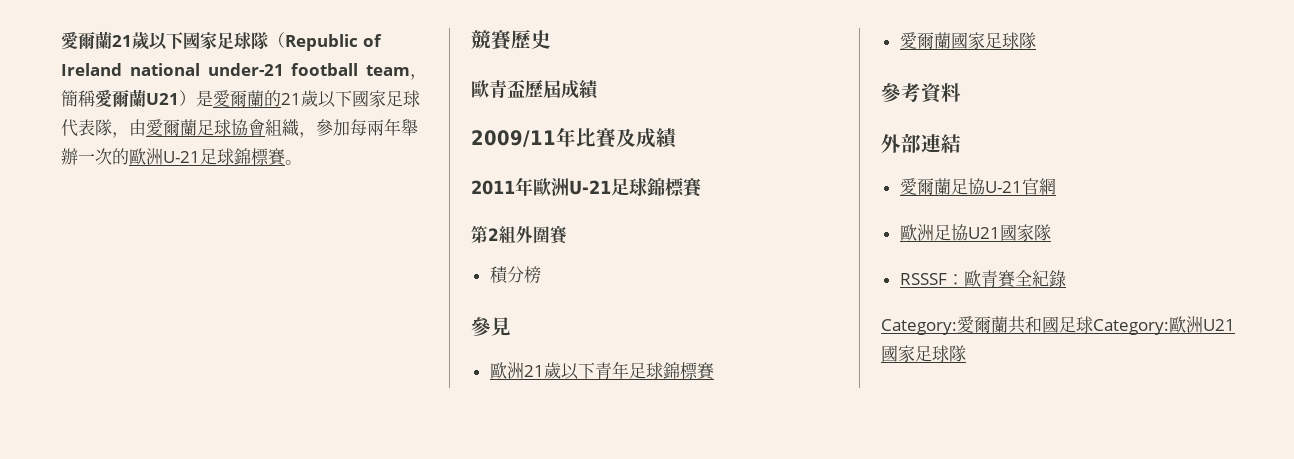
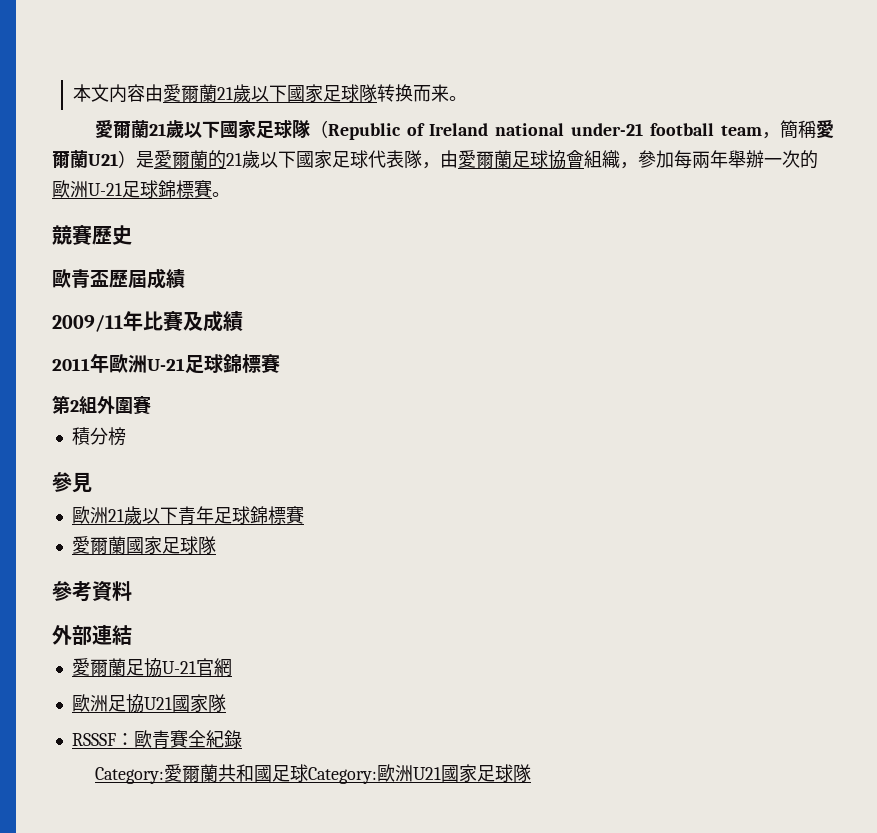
(61, 40) none -> [73,84,468,103] 本文内容由愛爾蘭21歲以下國家足球隊转换而来。 //

